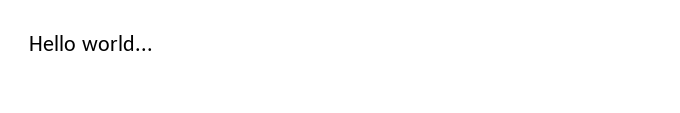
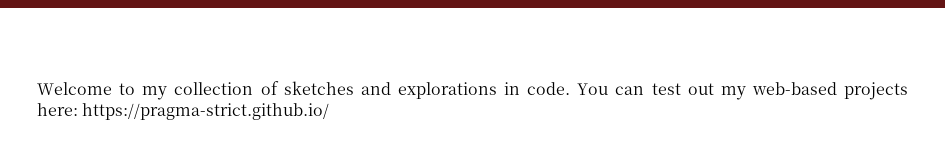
[29,35,153,51] Hello world... -> [37,81,908,100] [37,103,330,120] Welcome to my collection of sketches and explorations in code. You can test out my web-based projects here: https://pragma-strict.github.io/

